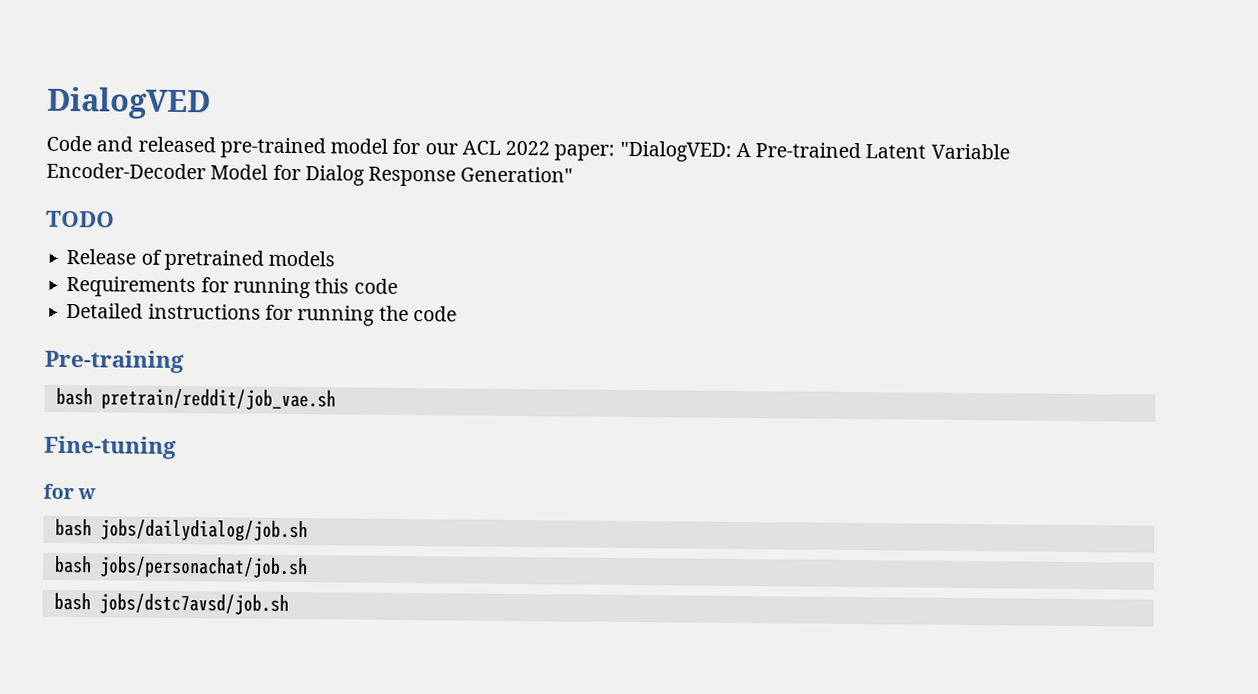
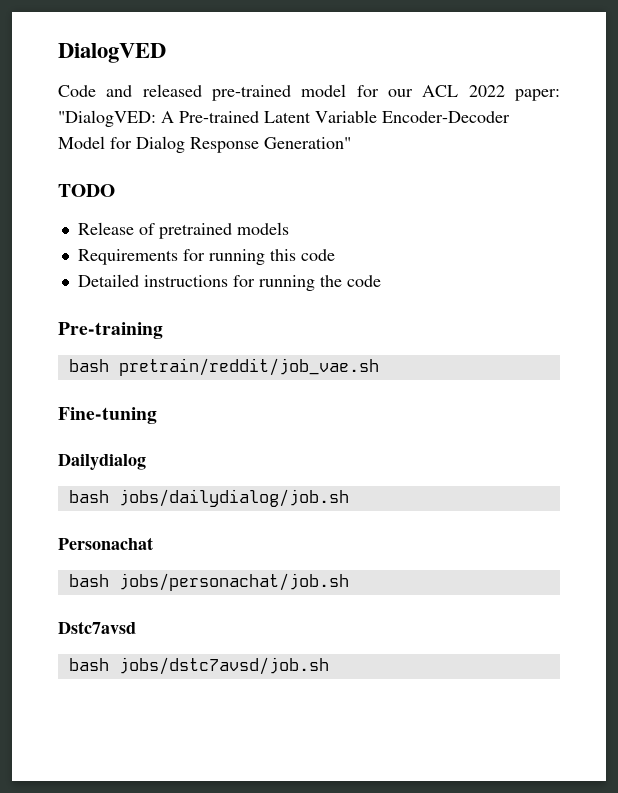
[43,483,97,500] for w -> [58,454,146,470] Dailydialog
(308, 531) none -> [58,537,153,550] // Personachat
(308, 567) none -> [58,621,136,634] // Dstc7avsd

